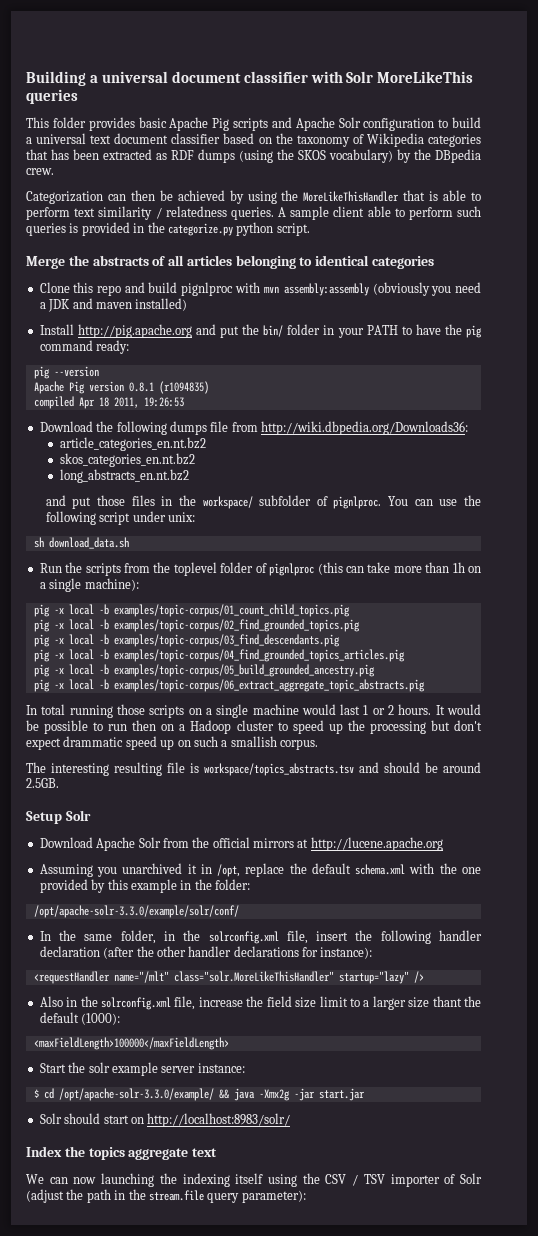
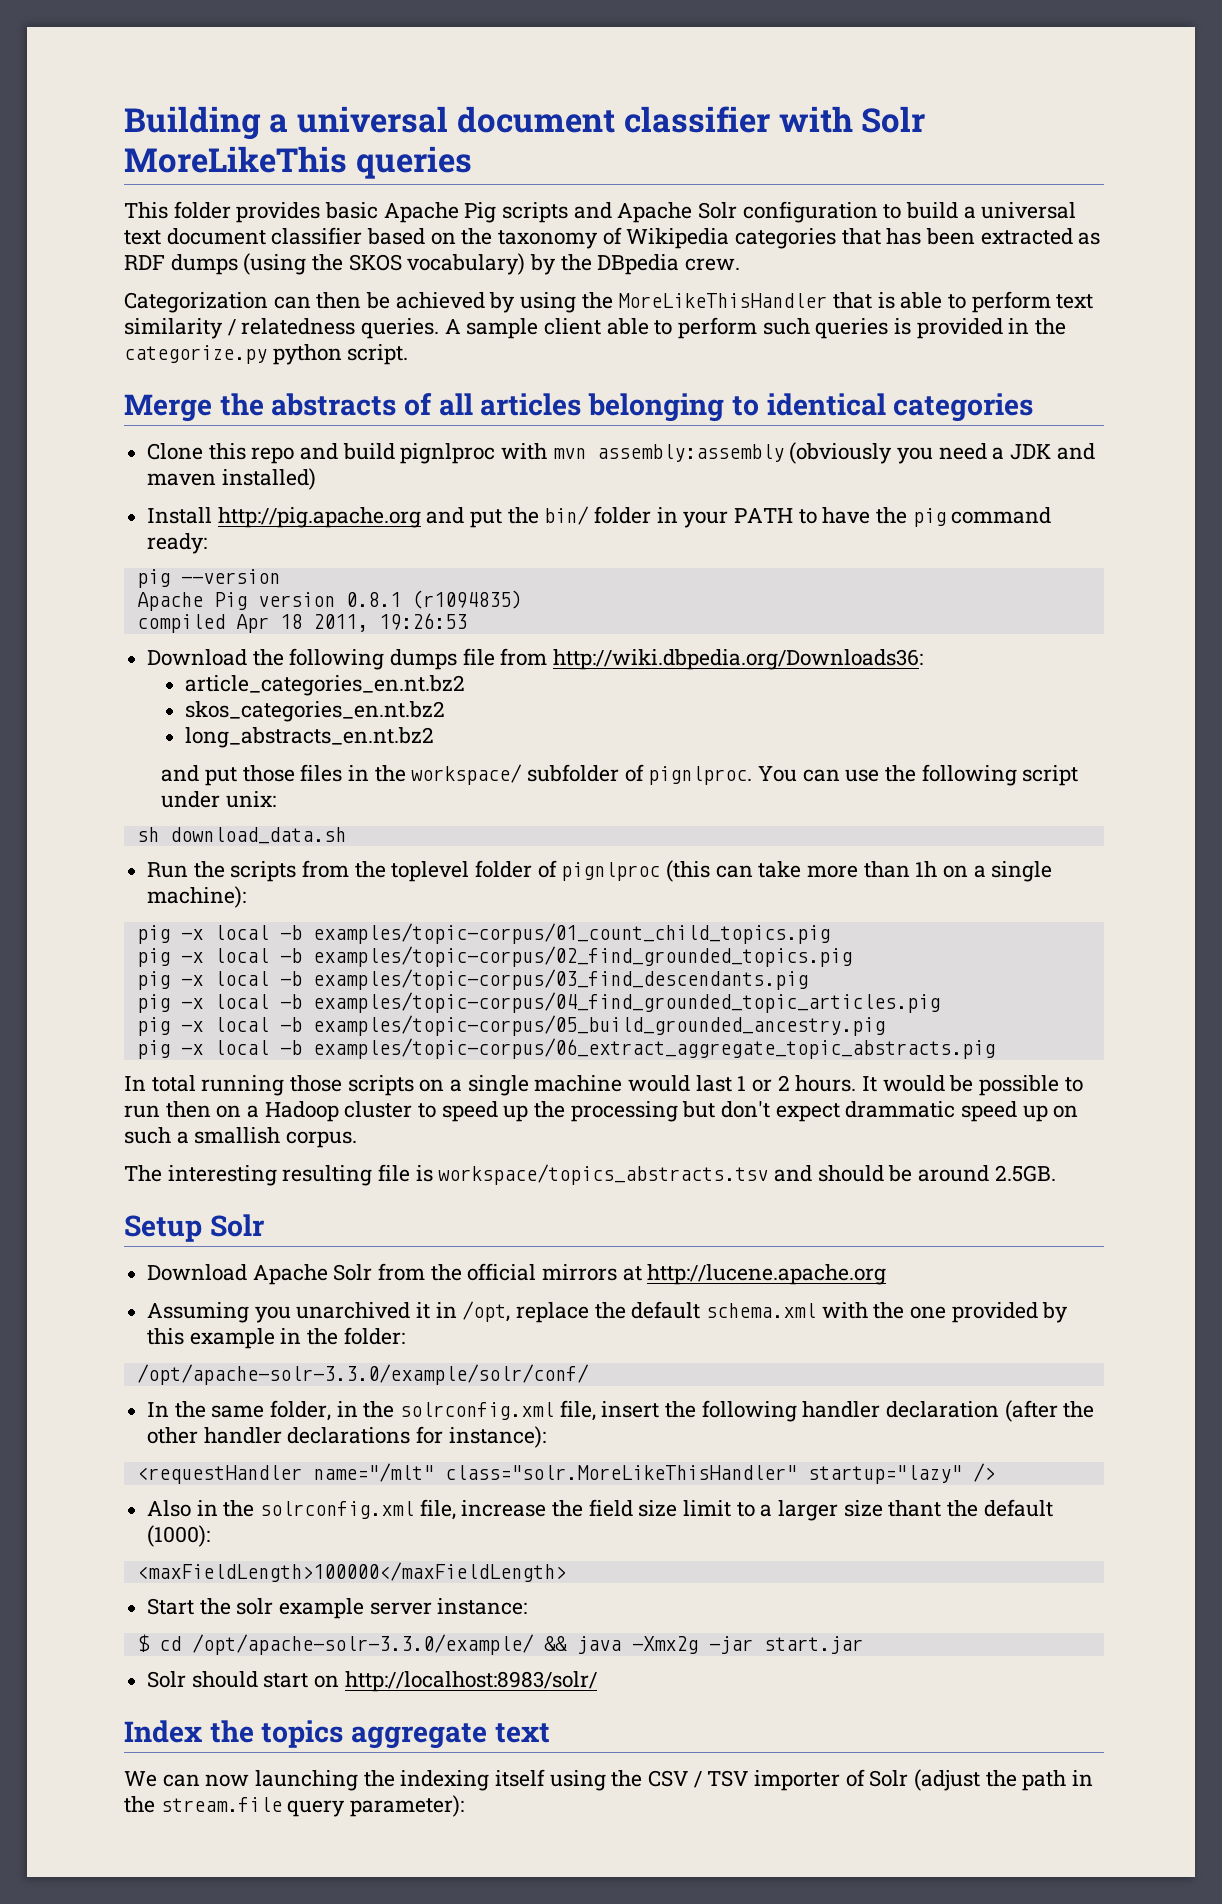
[113,649,405,662] examples/topic-corpus/04_find_grounded_topics_articles.pig -> [312,992,940,1013] examples/topic-corpus/04_find_grounded_topic_articles.pig

